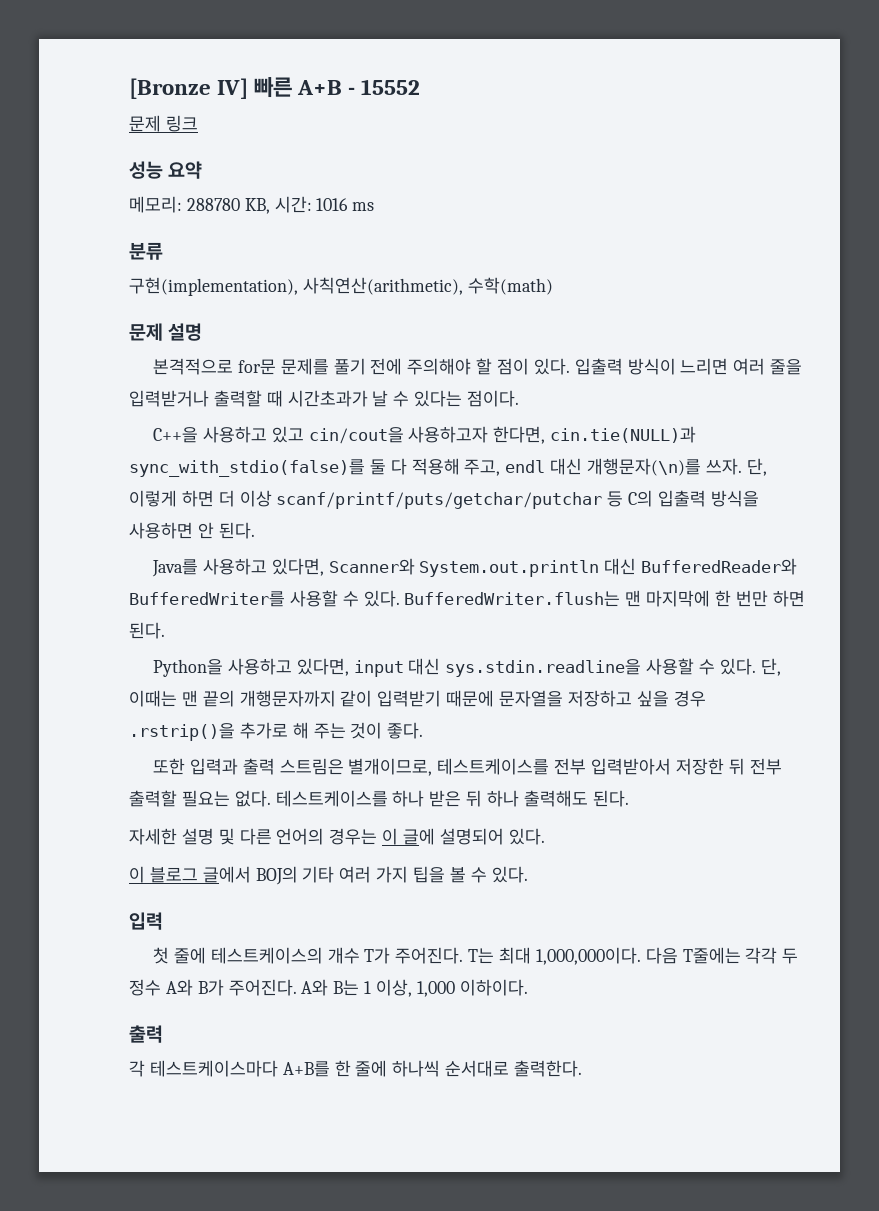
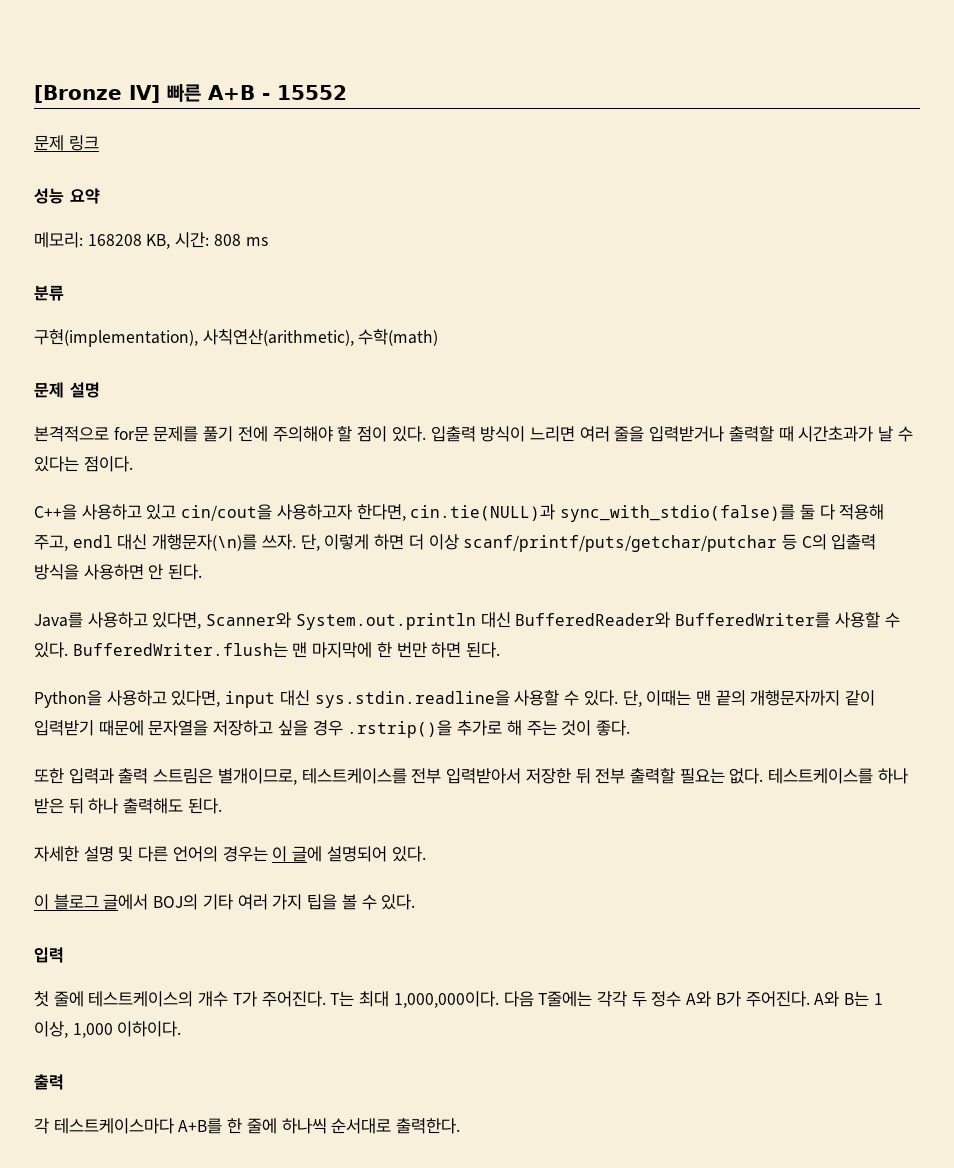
[186,198,240,211] 288780 -> [87,234,142,246] 168208
[316,198,349,211] 1016 -> [213,234,241,246] 808

